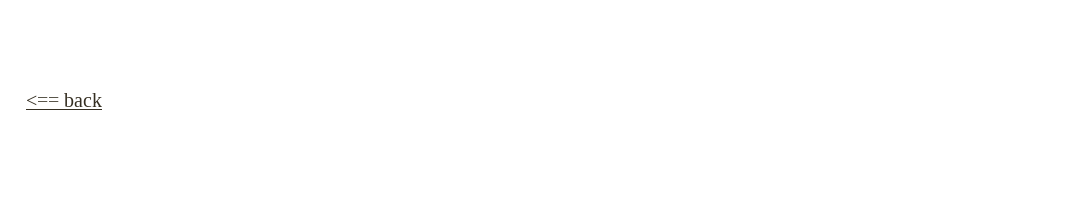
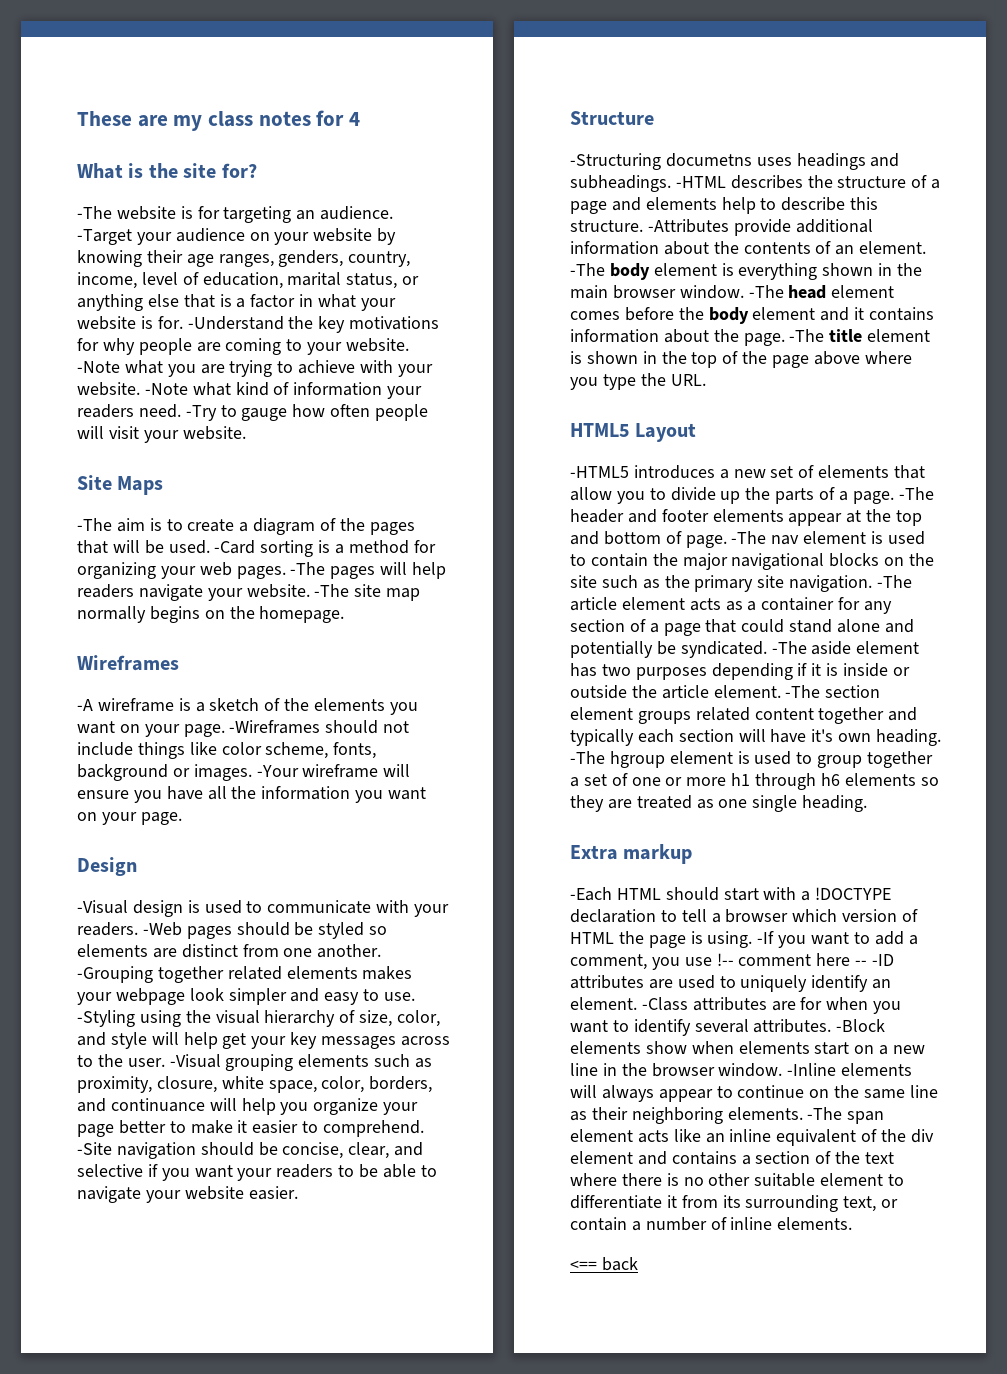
(26, 101) none -> [77,110,361,131] [77,163,257,179] [77,206,394,223] [77,228,397,245] [77,250,411,267] [77,272,420,289] [77,294,396,311] [77,316,440,333] [77,338,410,355] [77,360,433,377] [77,382,423,399] [77,404,429,421] [77,426,246,443] [77,475,164,495] [77,518,415,535] [77,540,436,557] [77,562,447,579] [77,584,421,601] [77,606,345,623] [77,655,179,671] [77,698,418,715] [77,720,410,737] [77,742,377,759] [77,764,411,781] [77,786,427,803] [77,812,182,825] [77,857,137,876] [77,900,450,917] [77,922,388,939] [77,944,382,958] [77,966,413,983] [77,988,416,1005] [77,1010,441,1027] [77,1032,450,1049] [77,1054,433,1071] [77,1076,433,1093] [77,1098,419,1115] [77,1120,425,1137] [77,1142,424,1159] [77,1164,437,1181] [77,1186,298,1203] [570,111,654,125] [570,153,900,170] [570,175,941,192] [570,197,879,214] [570,219,873,236] [570,241,927,255] [570,263,923,280] [570,285,895,299] [570,307,935,324] [570,329,931,346] [570,351,912,368] [570,373,706,390] [570,423,697,442] [570,465,926,479] [570,487,934,504] [570,509,923,526] [570,531,925,548] [570,553,935,570] [570,575,913,592] [570,597,893,614] [570,619,914,636] [570,641,920,658] [570,663,910,680] [570,685,881,699] [570,707,918,724] [570,729,942,746] [570,751,934,768] [570,773,939,790] [570,795,868,812] [570,844,693,864] [570,887,892,901] [570,909,919,923] [570,931,918,948] [570,953,895,970] [570,975,892,992] [570,997,902,1014] [570,1019,886,1036] [570,1041,926,1055] [570,1063,913,1077] [570,1085,938,1102] [570,1107,885,1124] [570,1129,934,1146] [570,1151,895,1165] [570,1173,905,1187] [570,1195,899,1212] [570,1217,853,1231] These are my class notes for 4 // What is the site for? // -The website is for targeting an audience. -Target your audience on your website by knowing their age ranges, genders, country, income, level of education, marital status, or anything else that is a factor in what your website is for. -Understand the key motivations for why people are coming to your website. -Note what you are trying to achieve with your website. -Note what kind of information your readers need. -Try to gauge how often people will visit your website. // Site Maps // -The aim is to create a diagram of the pages that will be used. -Card sorting is a method for organizing your web pages. -The pages will help readers navigate your website. -The site map normally begins on the homepage. // Wireframes // -A wireframe is a sketch of the elements you want on your page. -Wireframes should not include things like color scheme, fonts, background or images. -Your wireframe will ensure you have all the information you want on your page. // Design // -Visual design is used to communicate with your readers. -Web pages should be styled so elements are distinct from one another. -Grouping together related elements makes your webpage look simpler and easy to use. -Styling using the visual hierarchy of size, color, and style will help get your key messages across to the user. -Visual grouping elements such as proximity, closure, white space, color, borders, and continuance will help you organize your page better to make it easier to comprehend. -Site navigation should be concise, clear, and selective if you want your readers to be able to navigate your website easier. // Structure // -Structuring documetns uses headings and subheadings. -HTML describes the structure of a page and elements help to describe this structure. -Attributes provide additional information about the contents of an element. -The body element is everything shown in the main browser window. -The head element comes before the body element and it contains information about the page. -The title element is shown in the top of the page above where you type the URL. // HTML5 Layout // -HTML5 introduces a new set of elements that allow you to divide up the parts of a page. -The header and footer elements appear at the top and bottom of page. -The nav element is used to contain the major navigational blocks on the site such as the primary site navigation. -The article element acts as a container for any section of a page that could stand alone and potentially be syndicated. -The aside element has two purposes depending if it is inside or outside the article element. -The section element groups related content together and typically each section will have it's own heading. -The hgroup element is used to group together a set of one or more h1 through h6 elements so they are treated as one single heading. // Extra markup // -Each HTML should start with a !DOCTYPE declaration to tell a browser which version of HTML the page is using. -If you want to add a comment, you use !-- comment here -- -ID attributes are used to uniquely identify an element. -Class attributes are for when you want to identify several attributes. -Block elements show when elements start on a new line in the browser window. -Inline elements will always appear to continue on the same line as their neighboring elements. -The span element acts like an inline equivalent of the div element and contains a section of the text where there is no other suitable element to differentiate it from its surrounding text, or contain a number of inline elements. //

